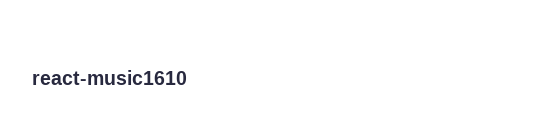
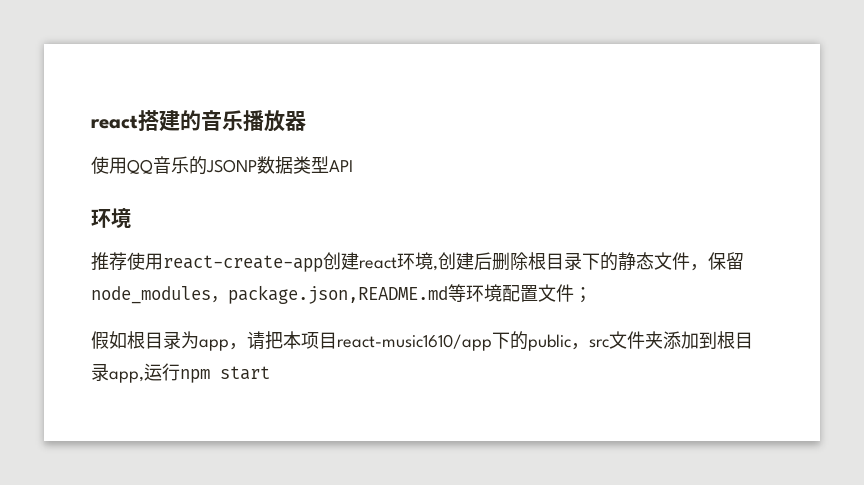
[32,70,187,85] react-music1610 -> [91,110,306,132] [91,156,353,175] [91,208,131,228] [91,252,744,272] [91,284,592,304] [91,331,753,351] [91,363,270,383] react搭建的音乐播放器 // 使用QQ音乐的JSONP数据类型API // 环境 // 推荐使用react-create-app创建react环境,创建后删除根目录下的静态文件，保留node_modules，package.json,README.md等环境配置文件； // 假如根目录为app，请把本项目react-music1610/app下的public，src文件夹添加到根目录app,运行npm start

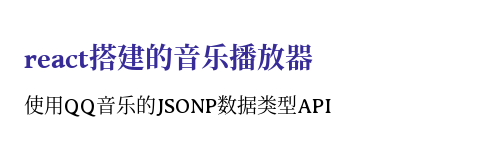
[91,208,131,228] [91,252,744,272] [91,284,592,304] [91,331,753,351] [91,363,270,383] // 环境 // 推荐使用react-create-app创建react环境,创建后删除根目录下的静态文件，保留node_modules，package.json,README.md等环境配置文件； // 假如根目录为app，请把本项目react-music1610/app下的public，src文件夹添加到根目录app,运行npm start -> (332, 106) none

